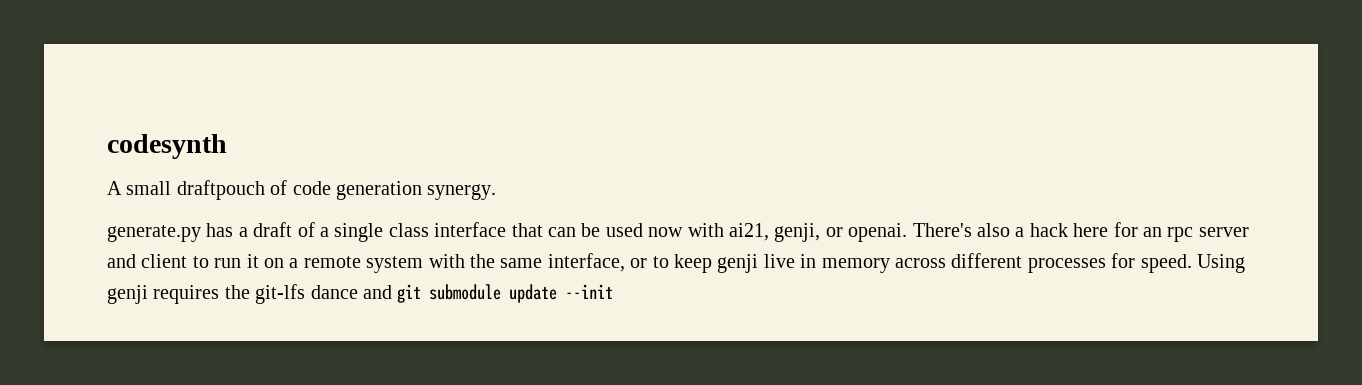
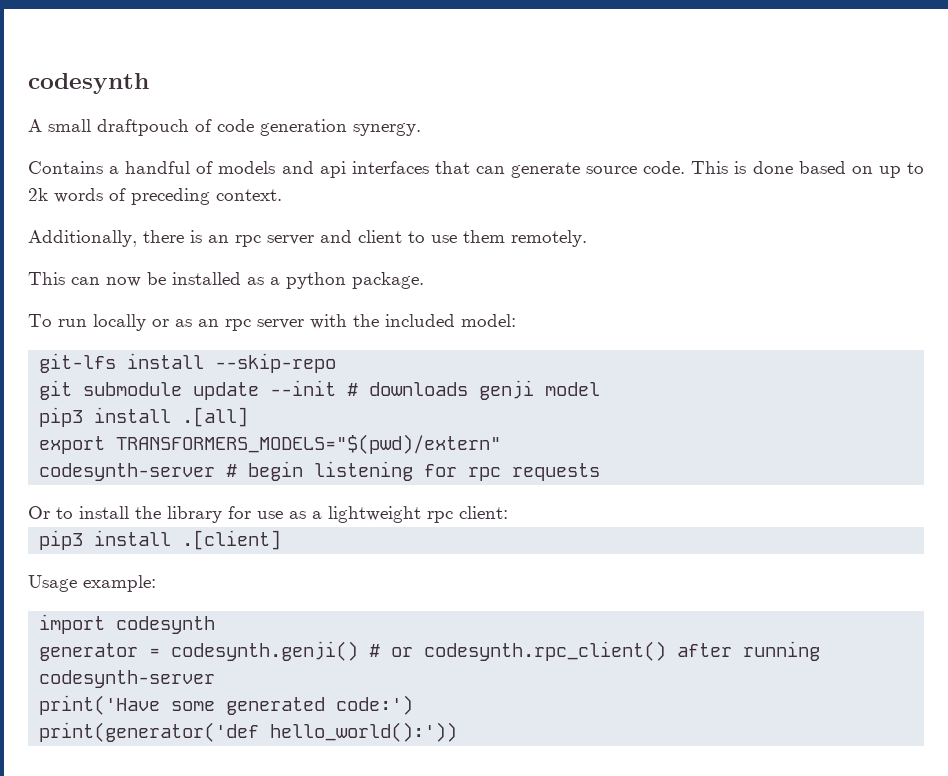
[107,222,1138,242] generate.py has a draft of a single class interface that can be used now with ai21, genji, or openai. There's also a hack here for -> [28,161,924,178] [28,188,282,205] [28,230,202,247] Contains a handful of models and api interfaces that can generate source code. This is done based on up to 2k words of preceding context. // Additionally, there is
[214,253,1245,273] [107,284,614,304] run it on a remote system with the same interface, or to keep genji live in memory across different processes for speed. Using genji requires the git-lfs dance and git submodule update --init -> [431,230,587,247] [28,272,424,289] [28,314,516,331] [39,353,337,373] [39,380,601,400] [39,407,249,427] [39,434,502,454] [39,461,601,481] [28,506,508,523] [39,530,282,550] [28,575,156,592] [39,614,216,634] [39,641,821,661] [39,670,216,688] [39,695,414,715] [39,722,458,742] use them remotely. // This can now be installed as a python package. // To run locally or as an rpc server with the included model: // git-lfs install --skip-repo // git submodule update --init # downloads genji model // pip3 install .[all] // export TRANSFORMERS_MODELS="$(pwd)/extern" // codesynth-server # begin listening for rpc requests // Or to install the library for use as a lightweight rpc client: // pip3 install .[client] // Usage example: // import codesynth // generator = codesynth.genji() # or codesynth.rpc_client() after running codesynth-server // print('Have some generated code:') // print(generator('def hello_world():'))

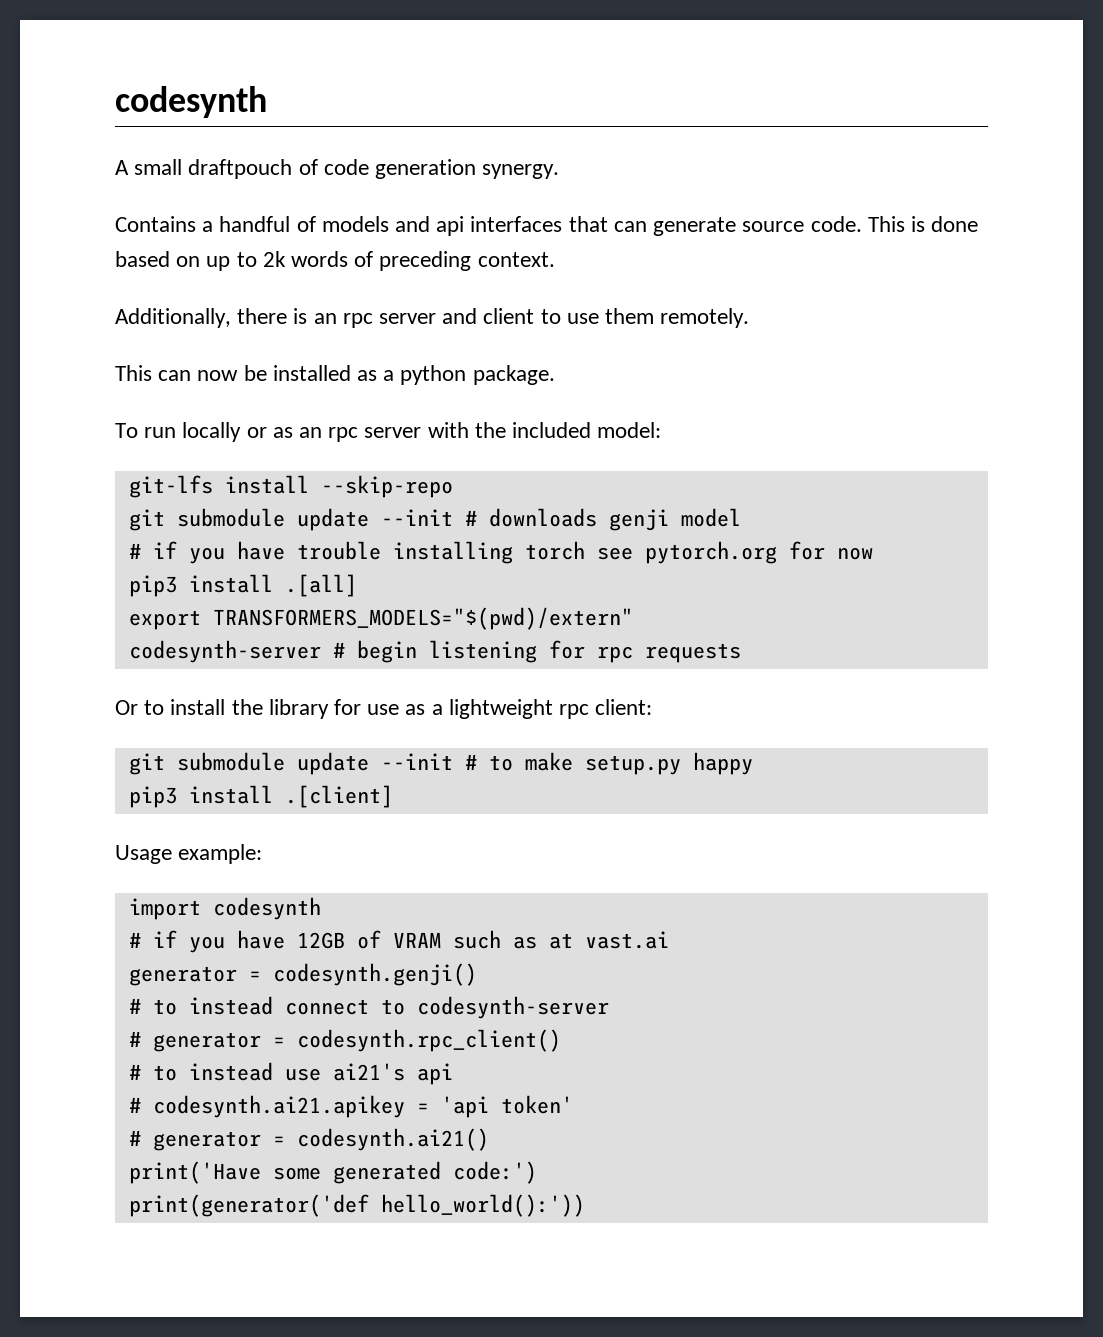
(601, 389) none -> [128,541,873,564] // # if you have trouble installing torch see pytorch.org for now
(508, 512) none -> [128,752,753,775] // git submodule update --init # to make setup.py happy
[39,641,821,661] [39,670,216,688] generator = codesynth.genji() # or codesynth.rpc_client() after running codesynth-server -> [128,930,669,953] [128,963,477,986] [128,996,609,1019] [128,1029,561,1052] [128,1062,453,1085] [128,1095,573,1118] [128,1128,489,1151] # if you have 12GB of VRAM such as at vast.ai // generator = codesynth.genji() // # to instead connect to codesynth-server // # generator = codesynth.rpc_client() // # to instead use ai21's api // # codesynth.ai21.apikey = 'api token' // # generator = codesynth.ai21()

